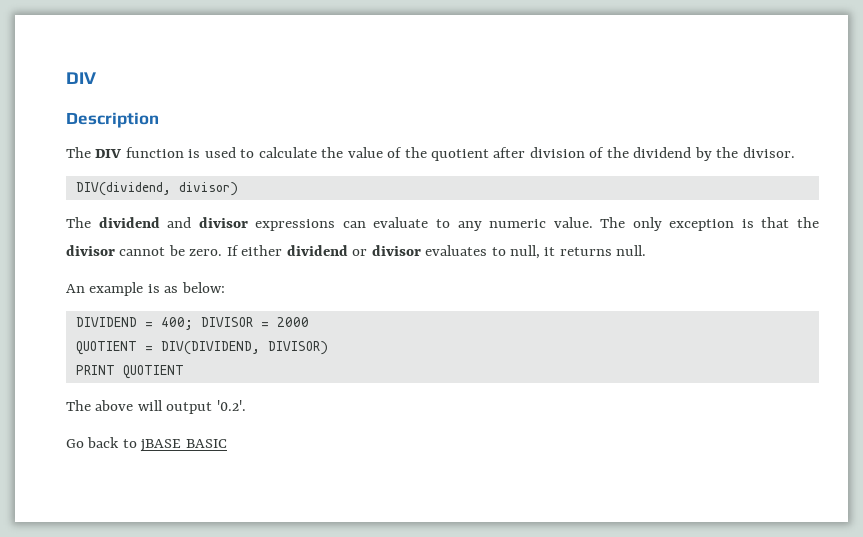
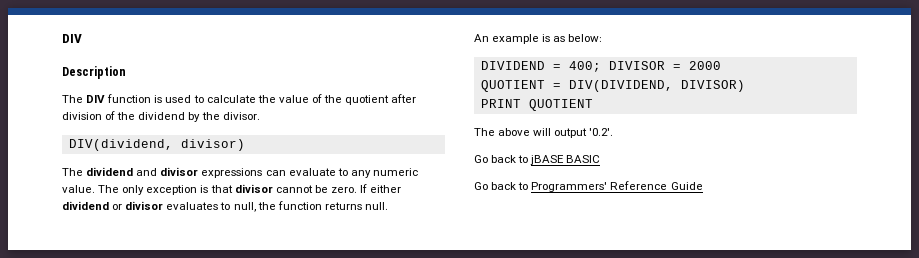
[797,217,819,228] the -> (233, 189) none
[544,247,556,256] it -> [257,201,322,210] the function
(227, 443) none -> [474,181,703,192] // Go back to Programmers' Reference Guide

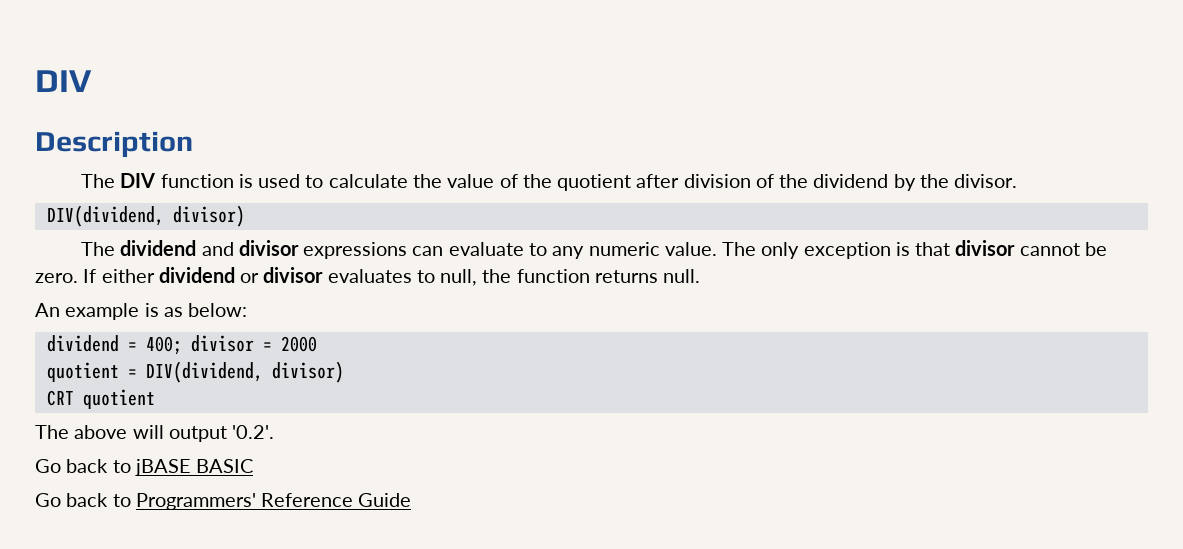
[480,61,545,70] DIVIDEND -> [46,335,119,352] dividend
[608,61,665,70] DIVISOR -> [190,335,254,352] divisor
[480,80,745,92] [480,99,593,111] QUOTIENT = DIV(DIVIDEND, DIVISOR) // PRINT QUOTIENT -> [46,361,344,383] [46,389,155,409] quotient = DIV(dividend, divisor) // CRT quotient

